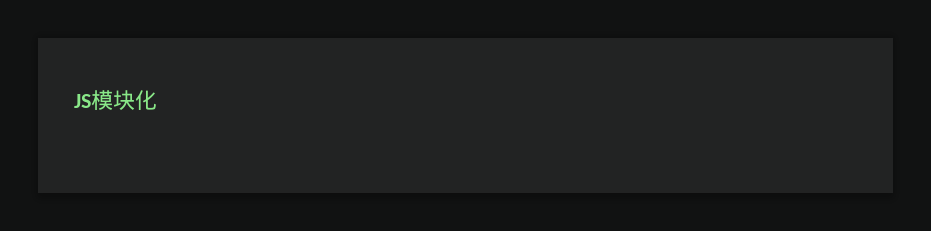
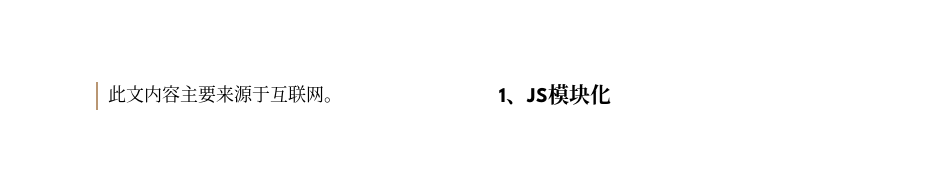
(74, 101) none -> [108,85,343,104] [499,88,527,105] 此文内容主要来源于互联网。 // 1、

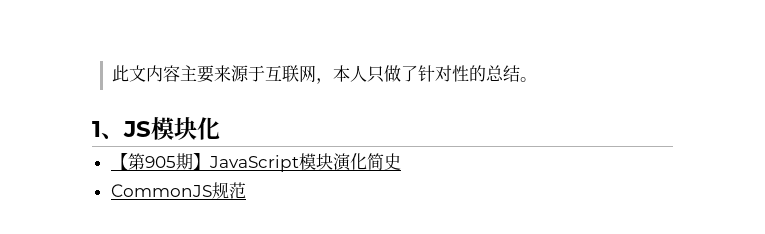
(325, 94) none -> [316,65,521,84] ，本人只做了针对性的总结
(611, 94) none -> [110,153,401,172] [110,182,246,199] // 【第905期】JavaScript模块演化简史 // CommonJS规范

